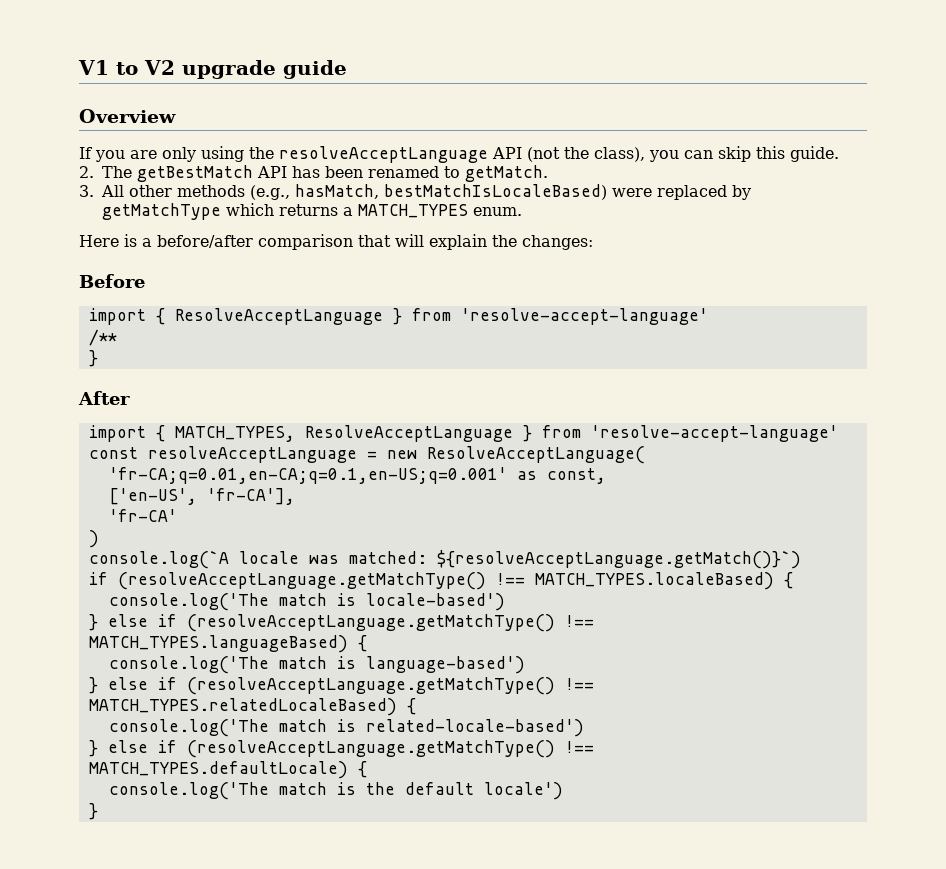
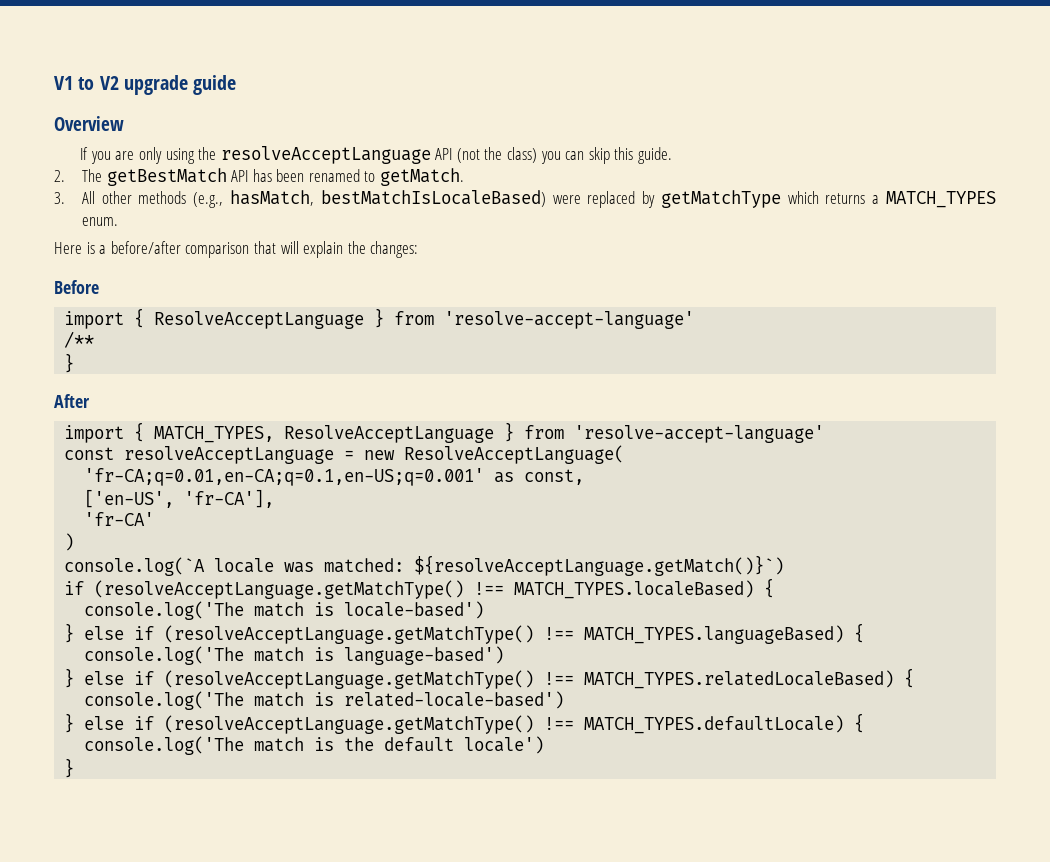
[594,147,645,162] class), -> [507,147,538,163] class)

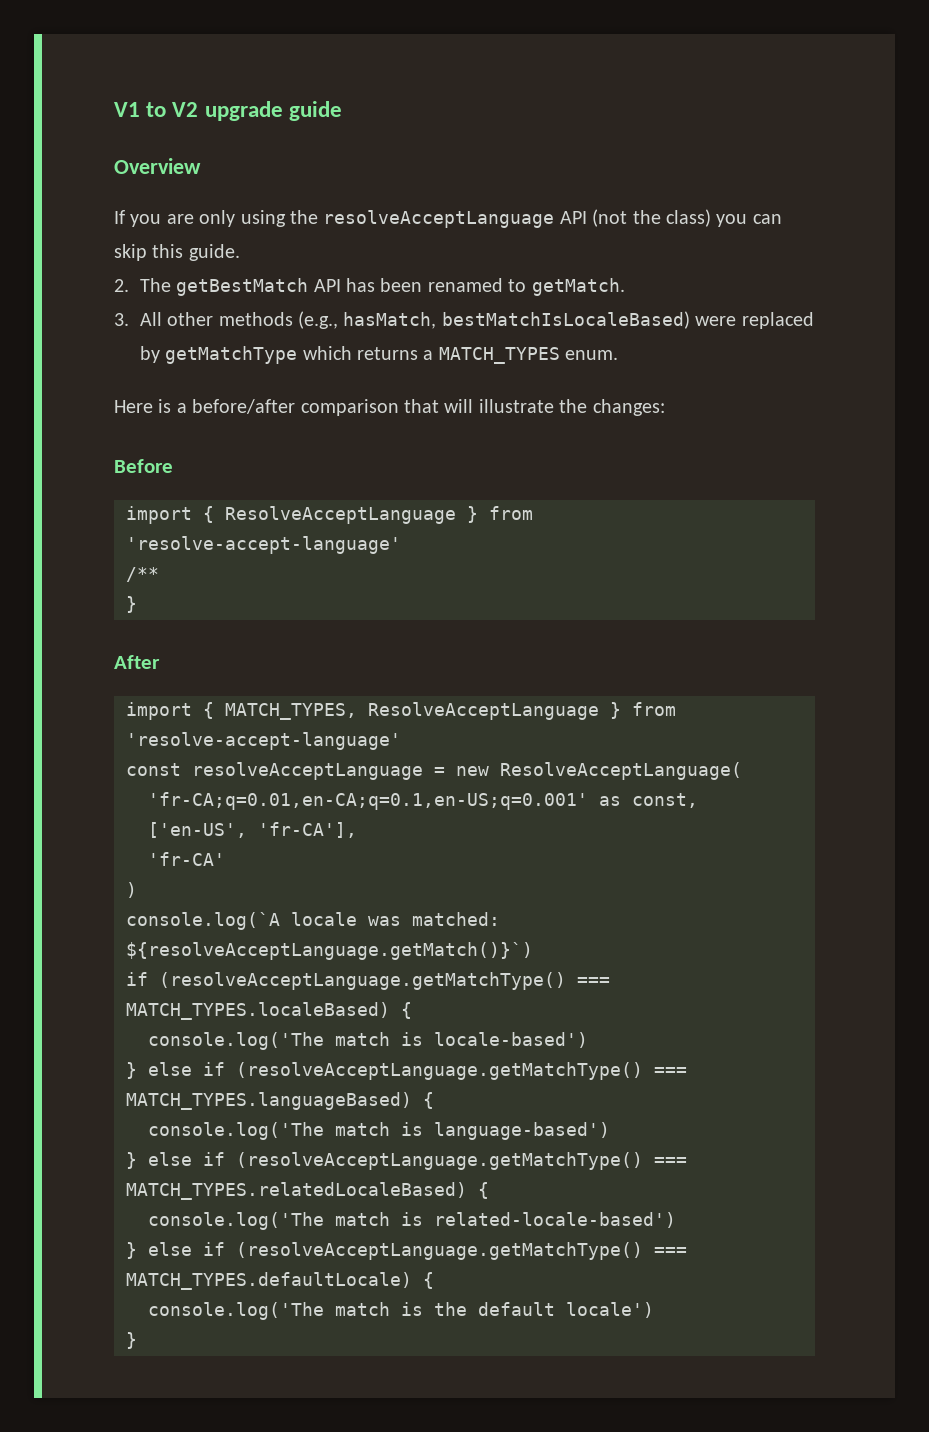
[303,241,344,258] explain -> [478,399,554,413] illustrate
[474,582,505,595] !== -> [577,977,610,986] ===
[544,627,575,640] !== -> [654,1067,687,1076] ===
[544,672,575,685] !== -> [654,1157,687,1166] ===
[544,717,575,730] !== -> [654,1247,687,1256] ===

